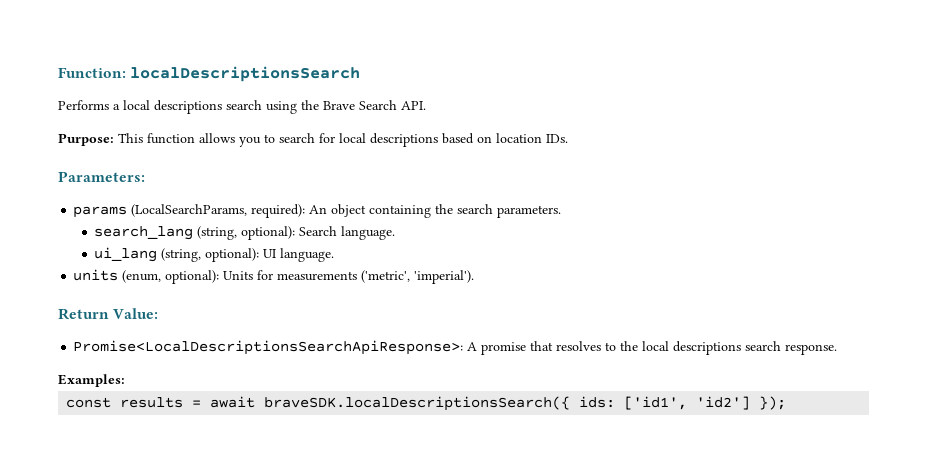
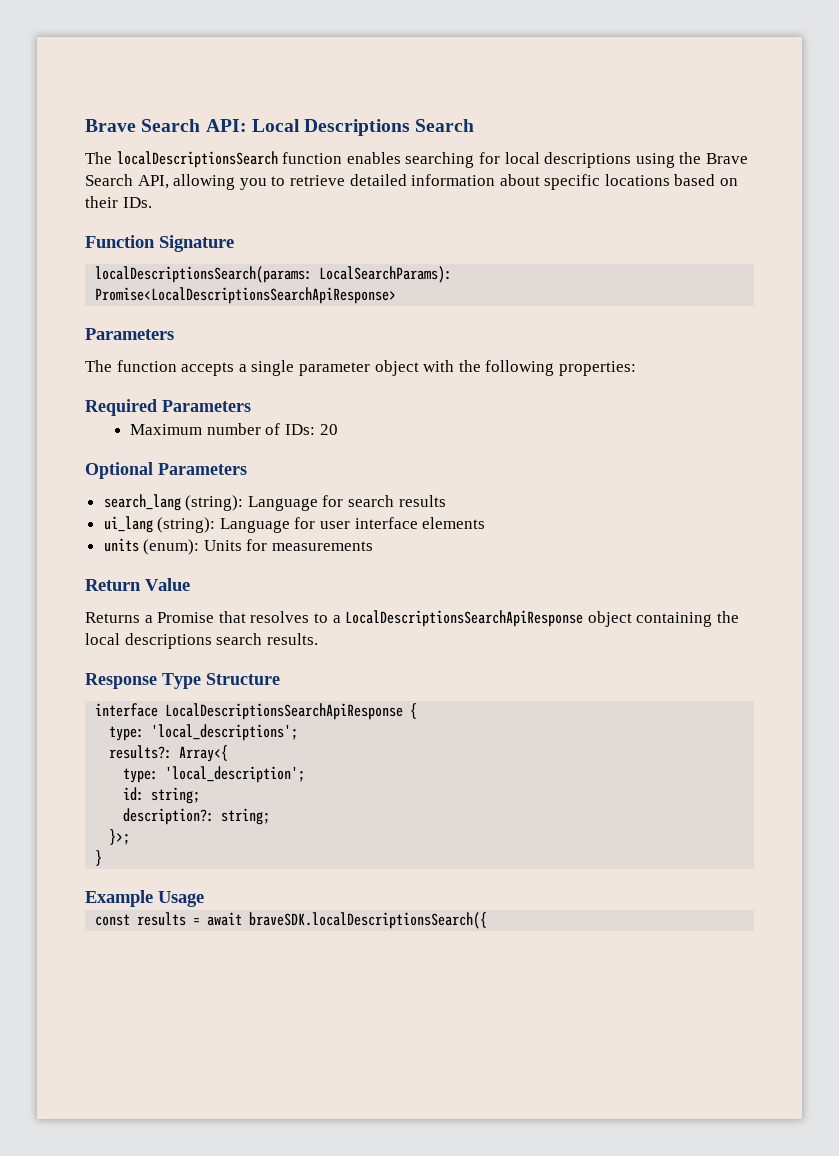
[58,66,361,82] [58,100,262,114] Function: localDescriptionsSearch // Performs a local descriptions search -> [85,119,475,136] [85,151,632,168] Brave Search API: Local Descriptions Search // The localDescriptionsSearch function enables searching for local descriptions
[401,101,426,110] [58,133,438,147] API. // Purpose: This function allows you to search for local descriptions -> [137,174,670,190] API, allowing you to retrieve detailed information about specific locations
[496,133,542,143] location -> [85,196,118,208] their
[58,171,145,182] [73,204,562,218] [94,226,396,240] [94,247,335,262] Parameters: // params (LocalSearchParams, required): An object containing the search parameters. // search_lang (string, optional): Search language. // ui_lang (string, optional): UI language. -> [85,235,234,252] [95,266,453,283] [95,287,397,304] [85,328,174,340] [85,360,636,376] [85,399,251,416] [130,423,338,435] [85,462,247,479] [103,494,446,511] [103,516,486,533] Function Signature // localDescriptionsSearch(params: LocalSearchParams): Promise<LocalDescriptionsSearchApiResponse> // Parameters // The function accepts a single parameter object with the following properties: // Required Parameters // Maximum number of IDs: 20 // Optional Parameters // search_lang (string): Language for search results // ui_lang (string): Language for user interface elements
[122,270,220,284] (enum, optional): -> [143,539,200,555] (enum):
[361,270,475,284] ('metric', 'imperial'). -> (374, 546) none
[113,308,159,319] [73,340,838,355] [58,374,125,387] Value: // Promise<LocalDescriptionsSearchApiResponse>: A promise that resolves to the local descriptions search response. // Examples: -> [145,578,190,591] [85,610,739,627] [85,633,318,649] [85,673,280,689] [95,703,418,720] [109,724,299,741] [109,745,229,762] [123,766,306,783] [123,787,201,804] [123,808,271,825] [109,829,131,845] [95,850,103,866] [85,890,204,907] Value // Returns a Promise that resolves to a LocalDescriptionsSearchApiResponse object containing the local descriptions search results. // Response Type Structure // interface LocalDescriptionsSearchApiResponse { // type: 'local_descriptions'; // results?: Array<{ // type: 'local_description'; // id: string; // description?: string; // }>; // } // Example Usage
[579,396,787,410] ids: ['id1', 'id2'] }); -> (488, 920) none

